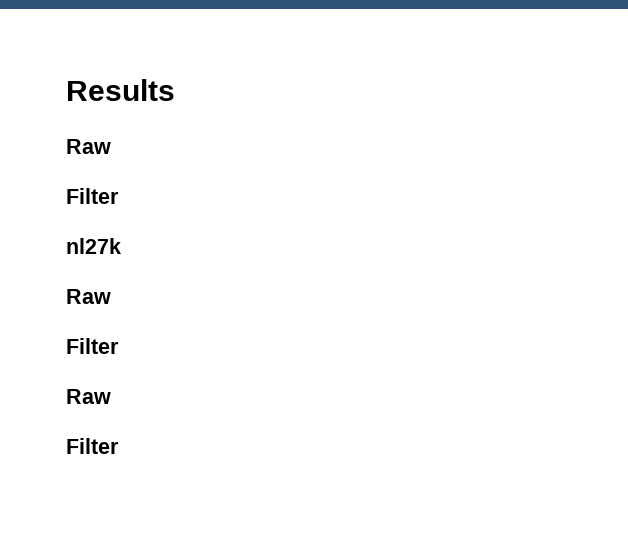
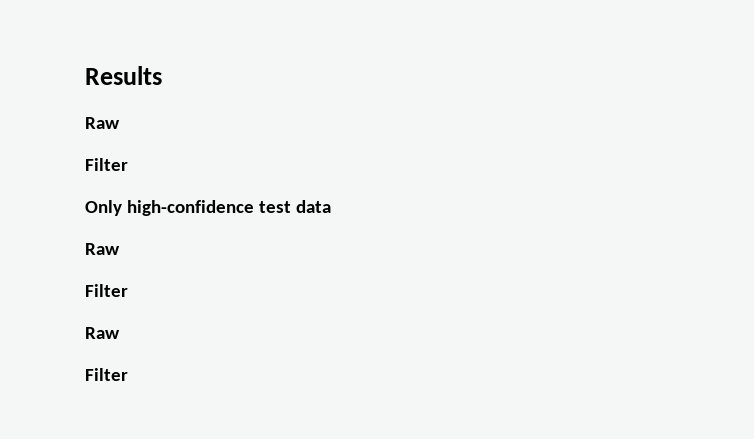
[66,238,121,254] nl27k -> [85,200,331,216] Only high-confidence test data

